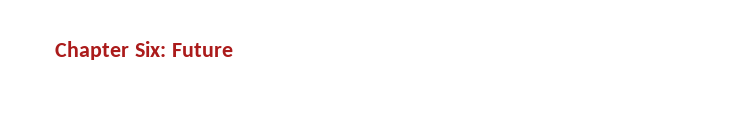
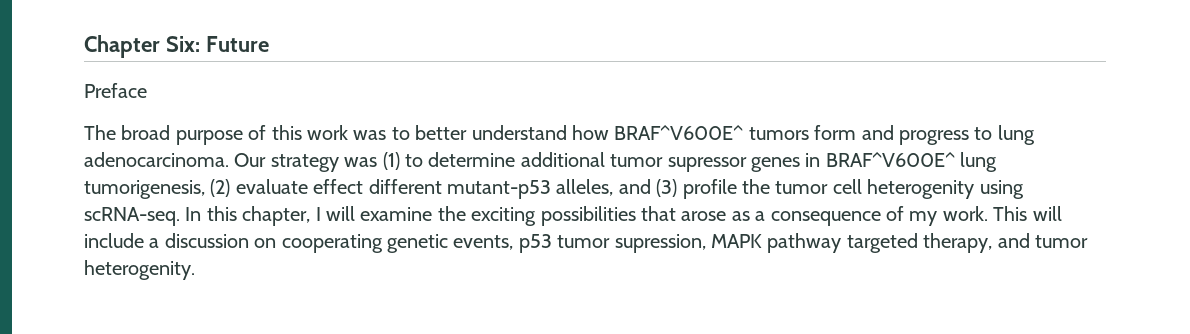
(233, 50) none -> [84,83,147,98] [84,125,1035,145] [84,152,998,172] [84,179,1024,199] [84,206,1062,226] [84,233,1088,253] [84,260,195,280] // Preface // The broad purpose of this work was to better understand how BRAF^V600E^ tumors form and progress to lung adenocarcinoma. Our strategy was (1) to determine additional tumor supressor genes in BRAF^V600E^ lung tumorigenesis, (2) evaluate effect different mutant-p53 alleles, and (3) profile the tumor cell heterogenity using scRNA-seq. In this chapter, I will examine the exciting possibilities that arose as a consequence of my work. This will include a discussion on cooperating genetic events, p53 tumor supression, MAPK pathway targeted therapy, and tumor heterogenity.

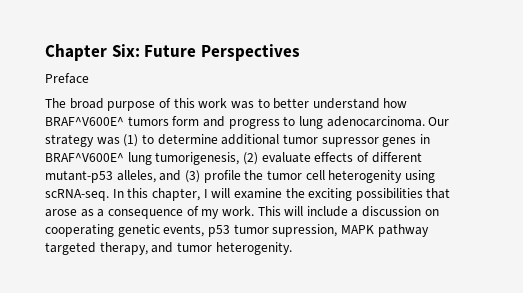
(269, 44) none -> [200,44,300,61] Perspectives
[313,179,364,194] effect -> [314,152,369,162] effects of

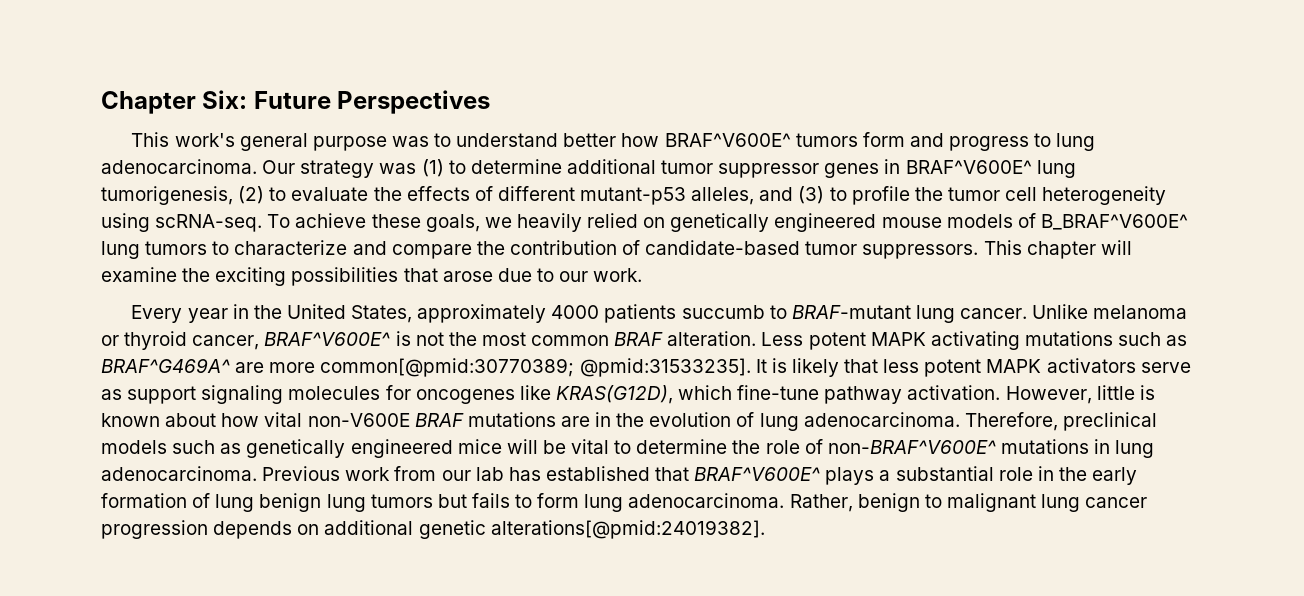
[45,73,89,84] [45,98,380,111] Preface // The broad purpose of this work was to better understand -> [131,132,617,151] This work's general purpose was to understand better
[321,137,379,147] supressor -> [718,163,820,178] suppressor
[261,152,311,163] evaluate -> [269,187,402,201] to evaluate the
(200, 176) none -> [829,187,847,201] to
[328,170,403,183] heterogenity -> [1042,186,1167,205] heterogeneity
[112,188,208,201] In this chapter, I -> [267,213,1188,232] [101,240,1096,259] To achieve these goals, we heavily relied on genetically engineered mouse models of B_BRAF^V600E^ lung tumors to characterize and compare the contribution of candidate-based tumor suppressors. This chapter
[80,206,439,219] [45,224,429,237] [45,242,292,255] as a consequence of my work. This will include a discussion on cooperating genetic events, p53 tumor supression, MAPK pathway targeted therapy, and tumor heterogenity. -> [497,268,643,282] [131,304,1188,323] [101,331,1188,350] [101,358,1191,377] [101,385,1155,404] [101,412,1157,431] [101,439,1155,458] [101,466,1138,485] [101,493,1148,512] [101,520,765,539] due to our work. // Every year in the United States, approximately 4000 patients succumb to BRAF-mutant lung cancer. Unlike melanoma or thyroid cancer, BRAF^V600E^ is not the most common BRAF alteration. Less potent MAPK activating mutations such as BRAF^G469A^ are more common[@pmid:30770389; @pmid:31533235]. It is likely that less potent MAPK activators serve as support signaling molecules for oncogenes like KRAS(G12D), which fine-tune pathway activation. However, little is known about how vital non-V600E BRAF mutations are in the evolution of lung adenocarcinoma. Therefore, preclinical models such as genetically engineered mice will be vital to determine the role of non-BRAF^V600E^ mutations in lung adenocarcinoma. Previous work from our lab has established that BRAF^V600E^ plays a substantial role in the early formation of lung benign lung tumors but fails to form lung adenocarcinoma. Rather, benign to malignant lung cancer progression depends on additional genetic alterations[@pmid:24019382].

